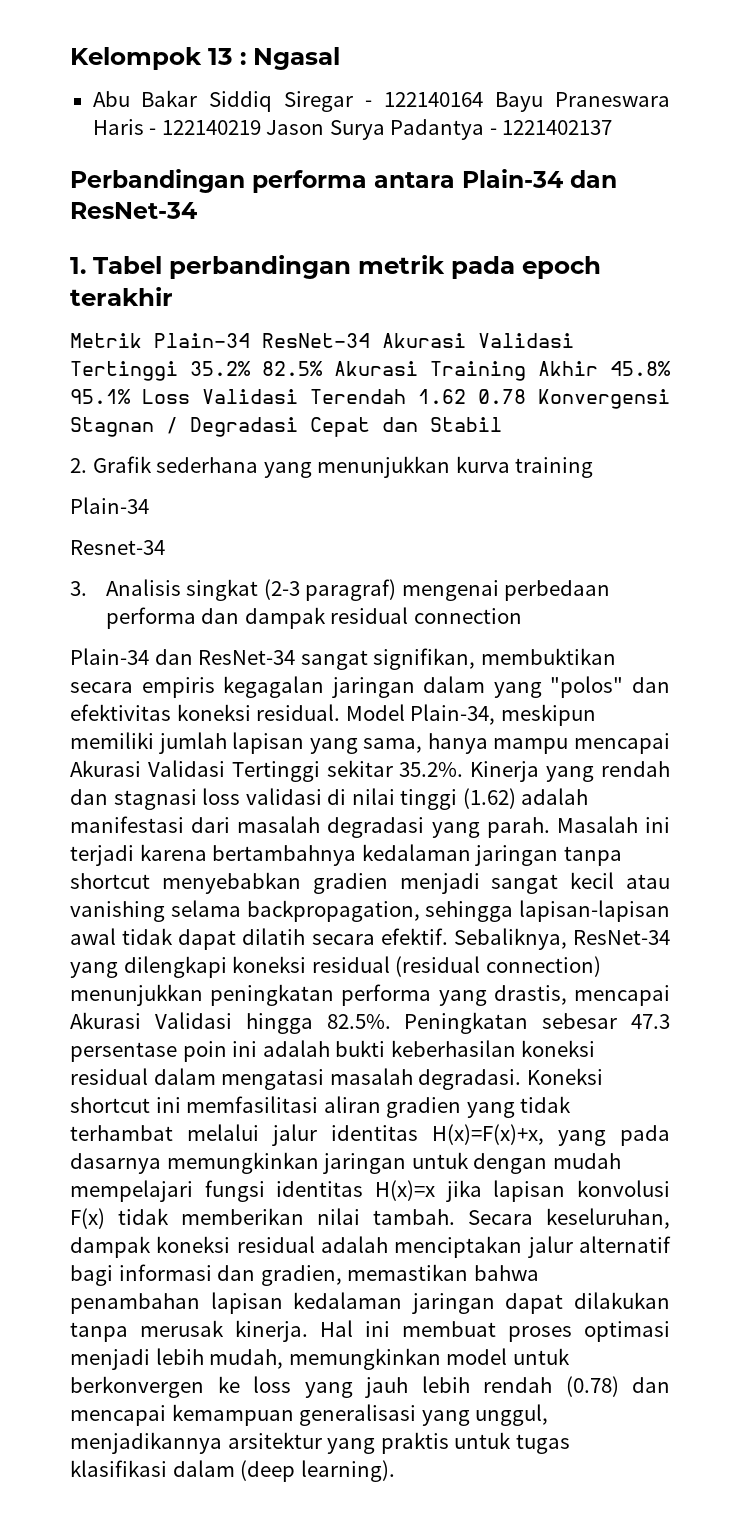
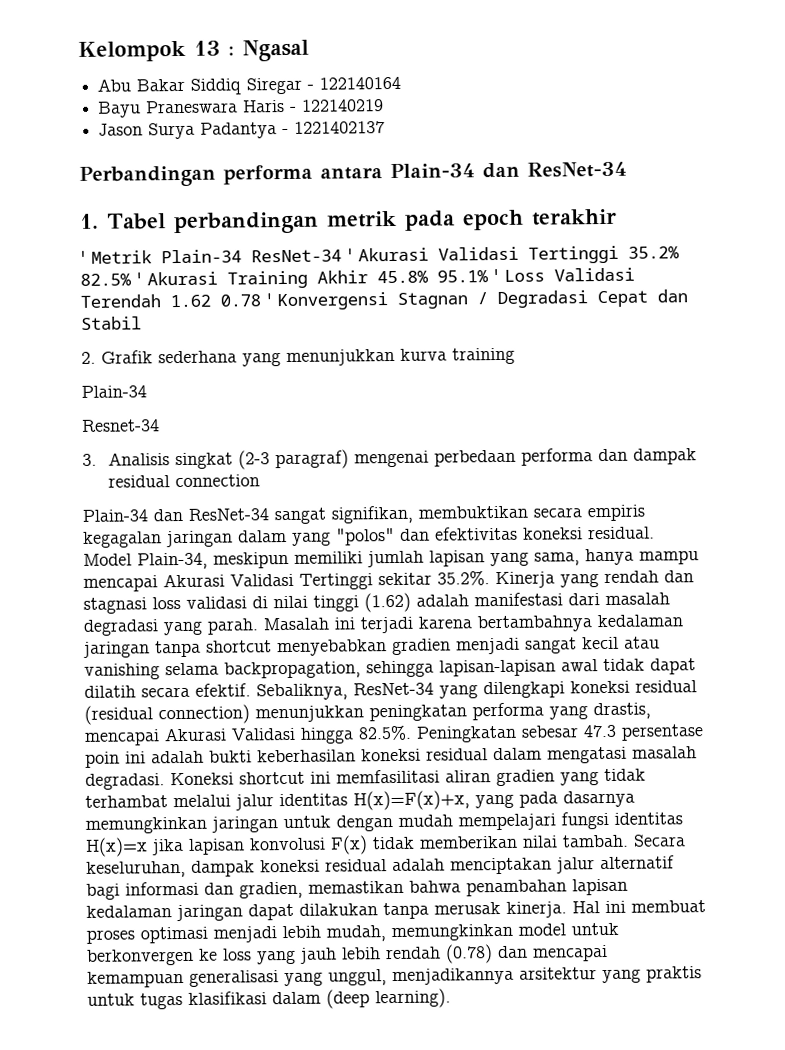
(484, 99) none -> (402, 83) //
(261, 127) none -> (385, 105) //
(173, 296) none -> [80,250,86,264] '
(370, 340) none -> [347,248,353,262] '
(323, 368) none -> [136,272,142,286] '
(131, 396) none -> [493,268,499,283] '
(526, 396) none -> [266,293,272,307] '

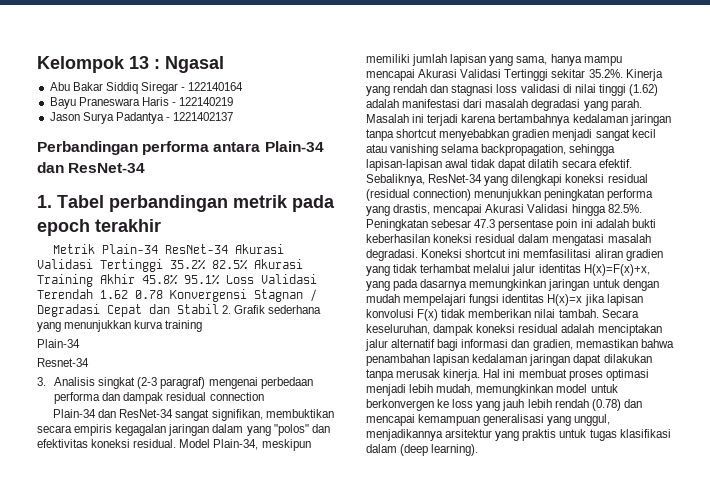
[80,250,86,264] ' -> (161, 225) none
[347,248,353,262] ' -> (229, 249) none
[136,272,142,286] ' -> (248, 264) none
[493,268,499,283] ' -> (220, 279) none
[266,293,272,307] ' -> (163, 294) none
(142, 323) // -> (219, 309) none

